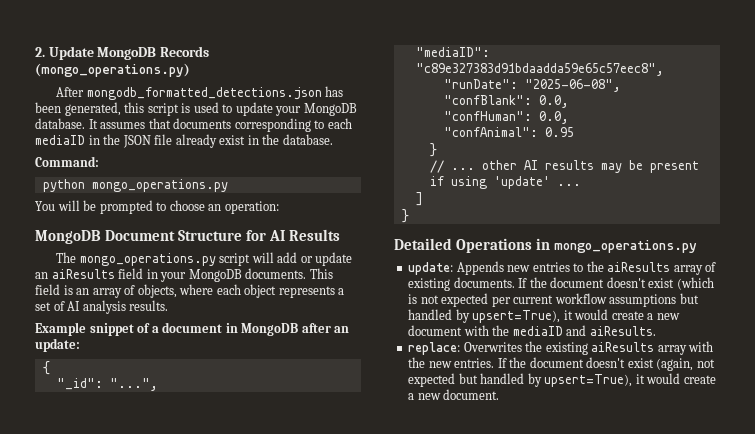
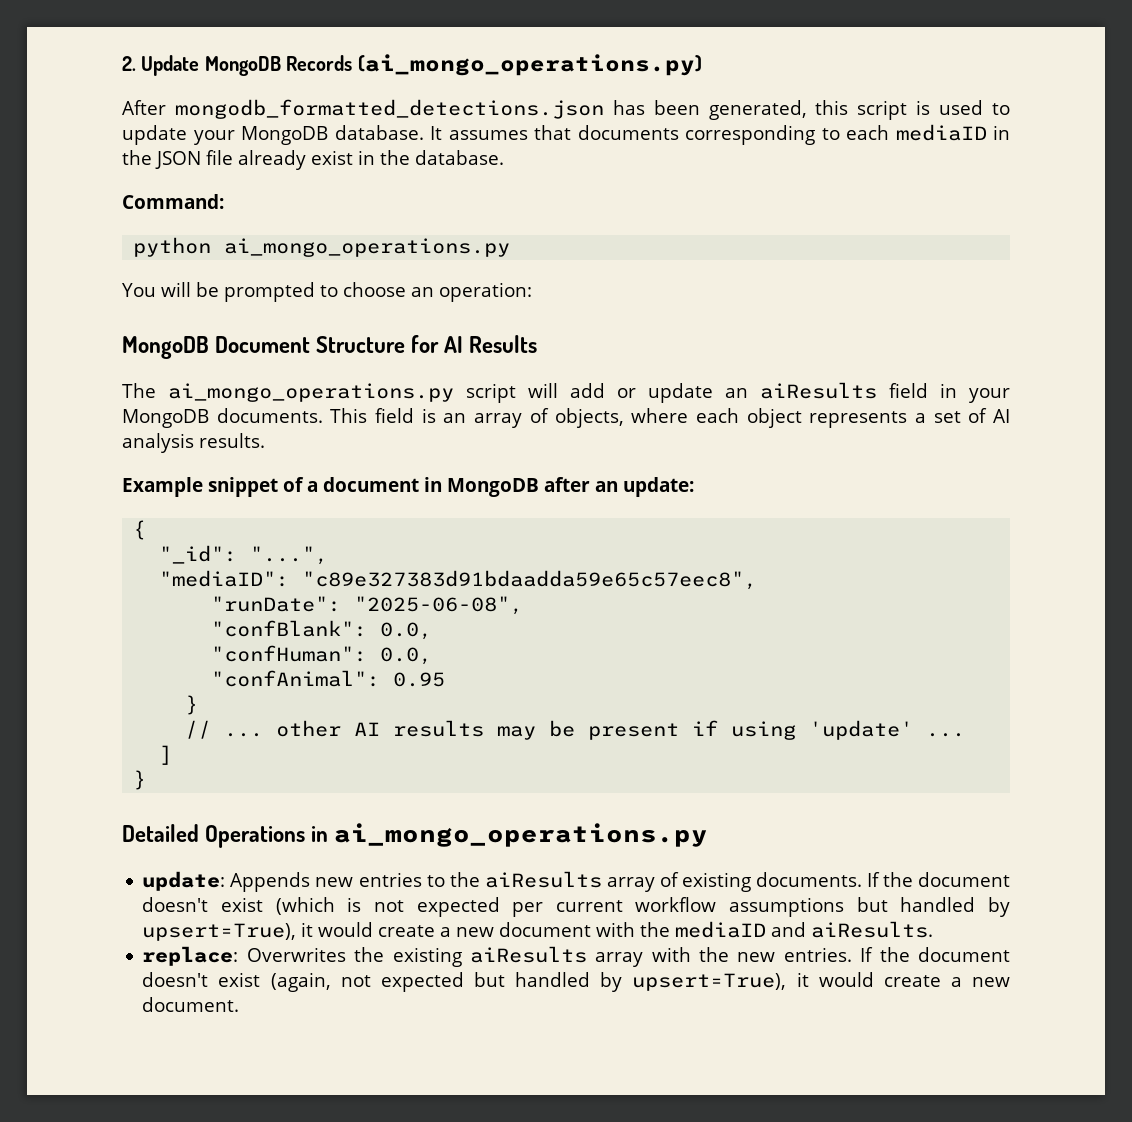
[35,63,190,77] (mongo_operations.py) -> [357,54,702,76] (ai_mongo_operations.py)
[91,179,228,192] mongo_operations.py -> [224,238,511,257] ai_mongo_operations.py
[79,253,216,266] mongo_operations.py -> [168,383,454,402] ai_mongo_operations.py
[553,240,697,253] mongo_operations.py -> [334,823,709,847] ai_mongo_operations.py

